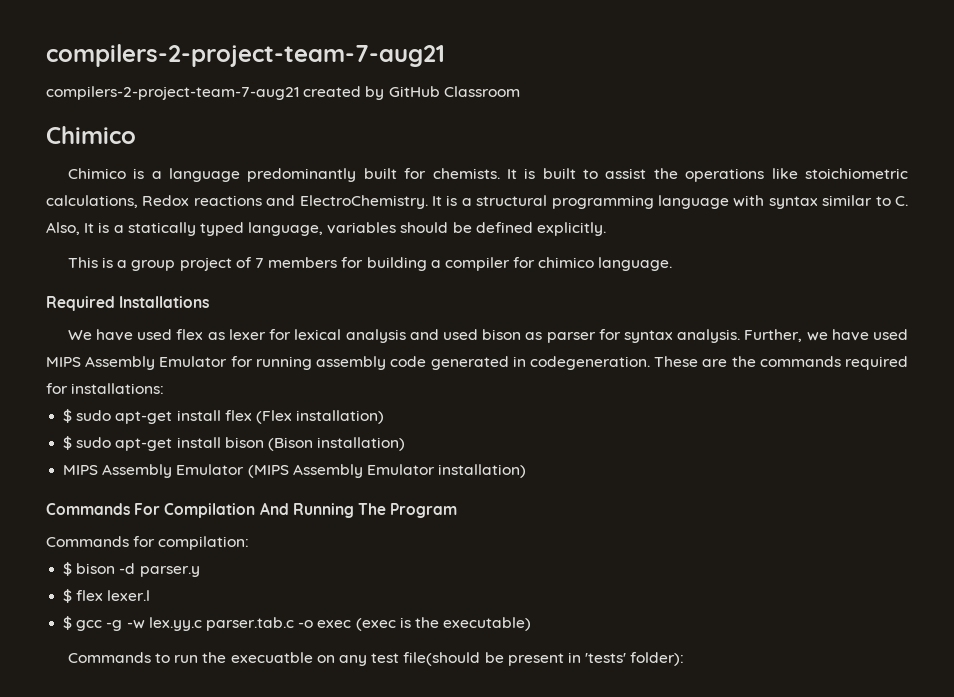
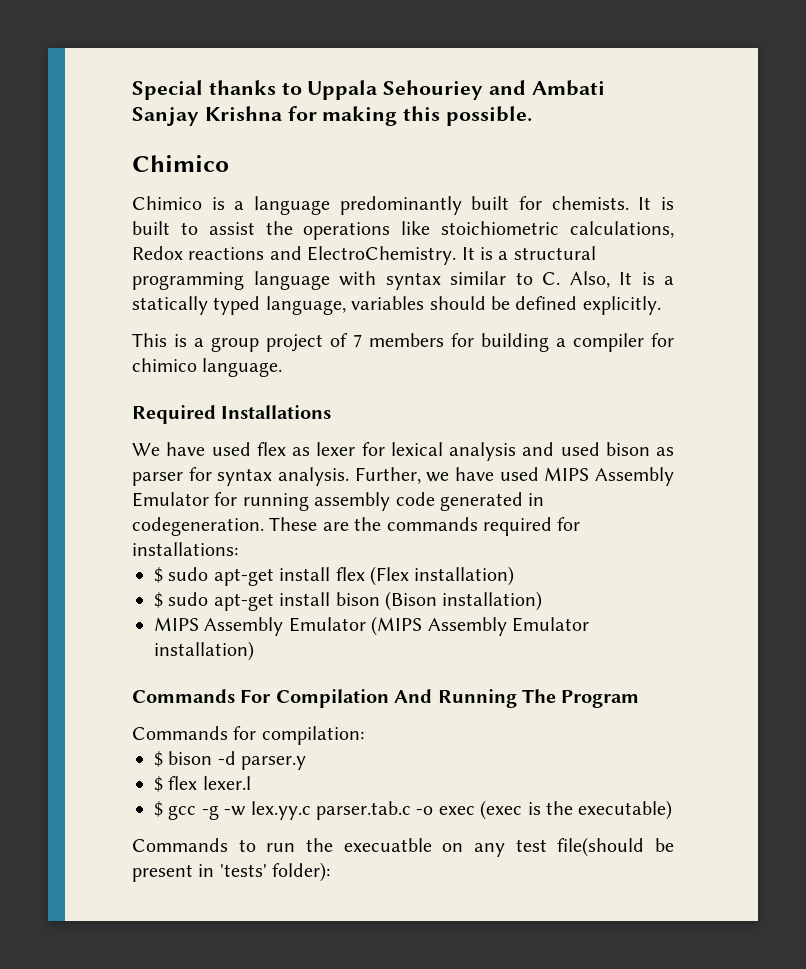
[46,44,445,67] [46,86,520,100] compilers-2-project-team-7-aug21 // compilers-2-project-team-7-aug21 created by GitHub Classroom -> [132,80,605,100] [132,106,533,126] Special thanks to Uppala Sehouriey and Ambati Sanjay Krishna for making this possible.

